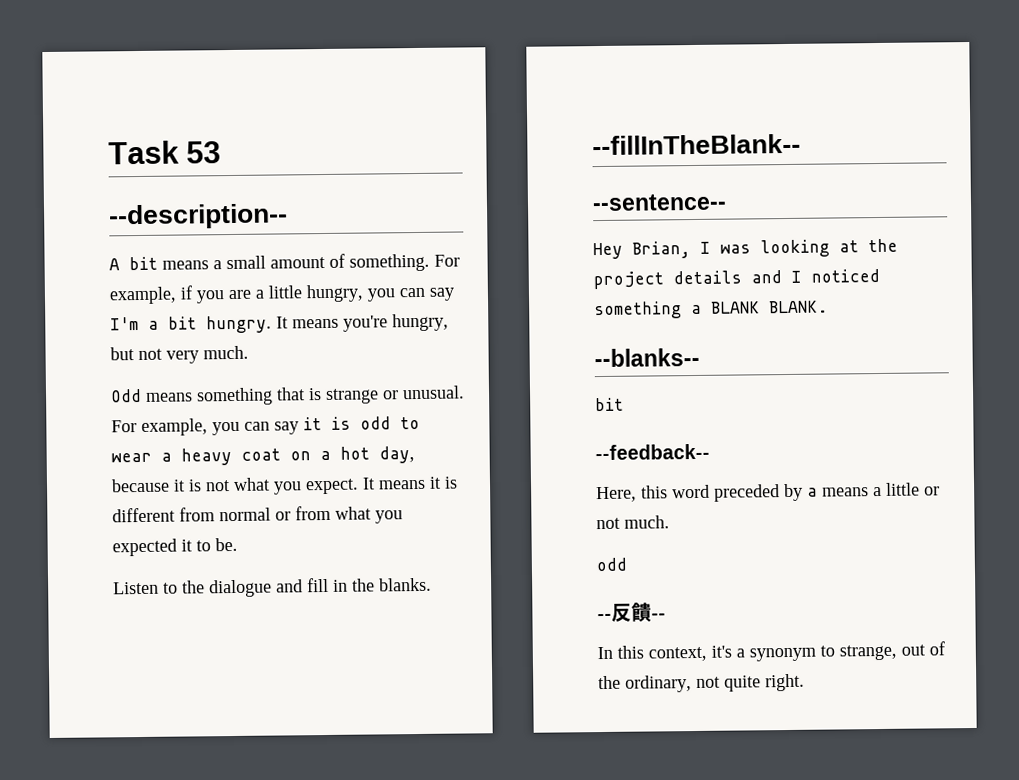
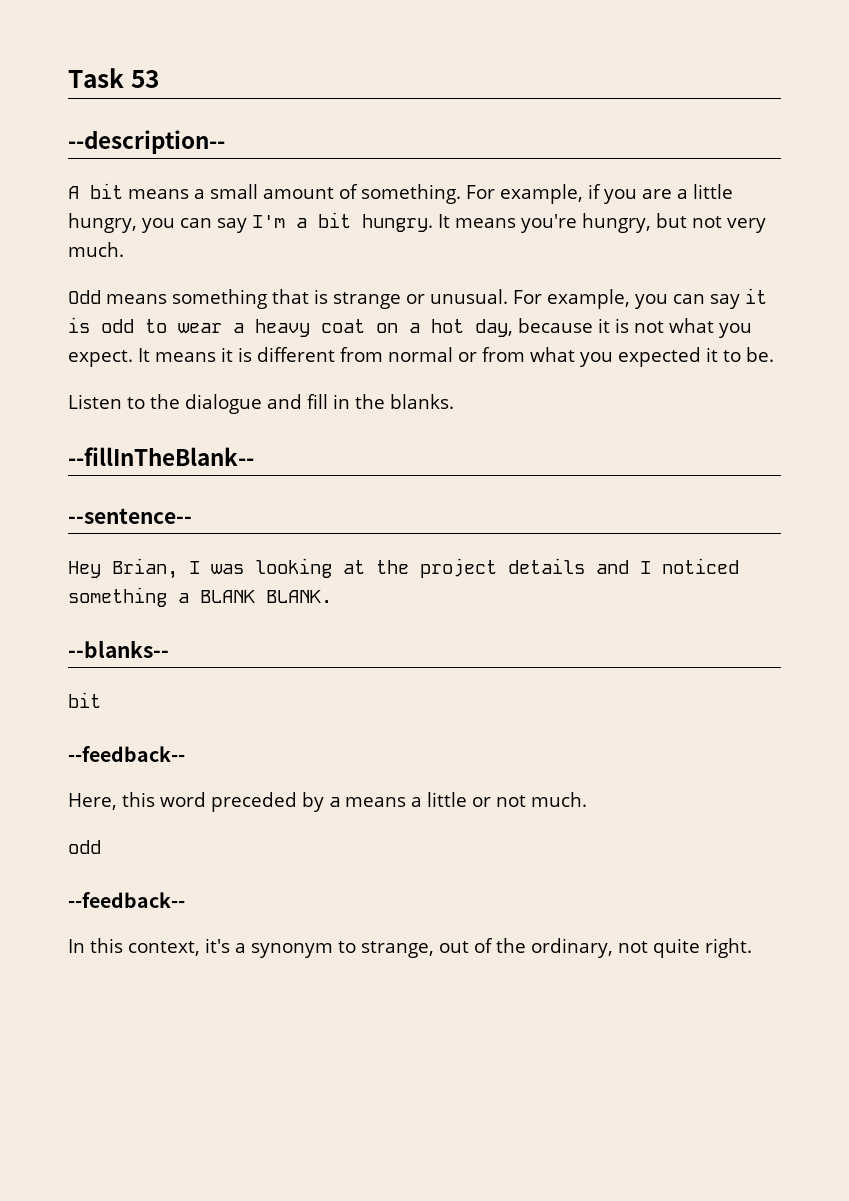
[597,602,666,623] --反饋-- -> [68,892,185,908] --feedback--

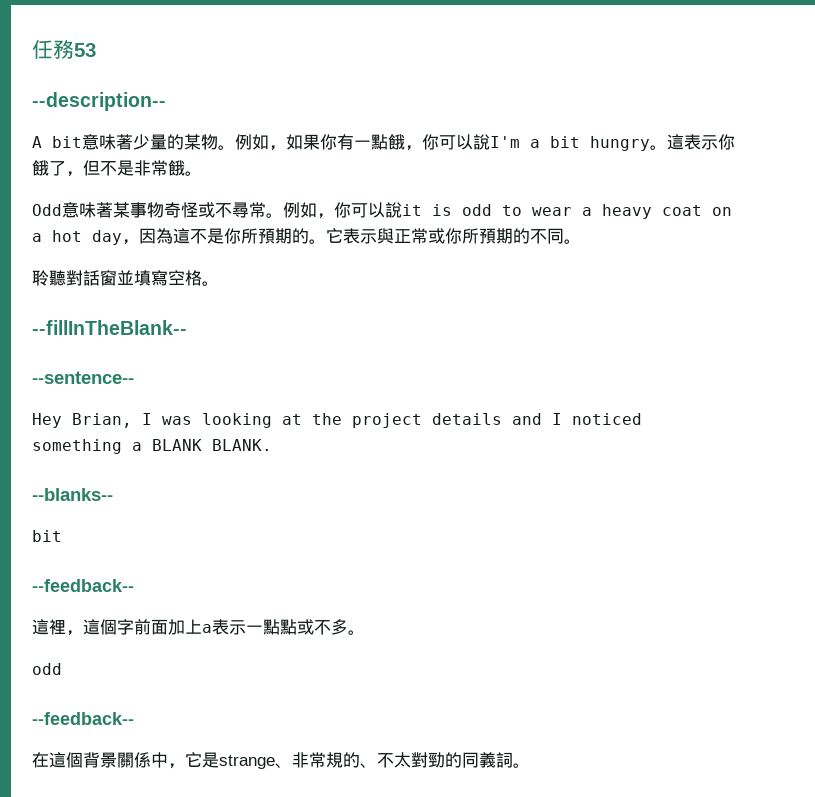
[68,68,124,88] Task -> [32,39,74,59] 任務
[128,184,733,204] [68,212,766,233] [68,242,124,257] [68,289,740,309] means a small amount of something. For example, if you are a little hungry, you can say I'm a bit hungry. It means you're hungry, but not very much. // Odd means something that is strange or unusual. For example, you can say -> [82,133,735,151] [32,160,202,177] [32,202,402,219] 意味著少量的某物。例如，如果你有一點餓，你可以說I'm a bit hungry。這表示你餓了，但不是非常餓。 // Odd意味著某事物奇怪或不尋常。例如，你可以說
[475,318,752,338] [68,347,774,367] [68,394,454,414] day, because it is not what you expect. It means it is different from normal or from what you expected it to be. // Listen to the dialogue and fill in the blanks. -> [92,227,581,245] [32,270,219,286] day，因為這不是你所預期的。它表示與正常或你所預期的不同。 // 聆聽對話窗並填寫空格。
[68,792,587,812] [68,840,101,854] [68,892,185,908] [68,938,752,958] Here, this word preceded by a means a little or not much. // odd // --feedback-- // In this context, it's a synonym to strange, out of the ordinary, not quite right. -> [32,618,365,636] [32,663,62,675] [32,712,134,725] [32,751,530,769] 這裡，這個字前面加上a表示一點點或不多。 // odd // --feedback-- // 在這個背景關係中，它是strange、非常規的、不太對勁的同義詞。

